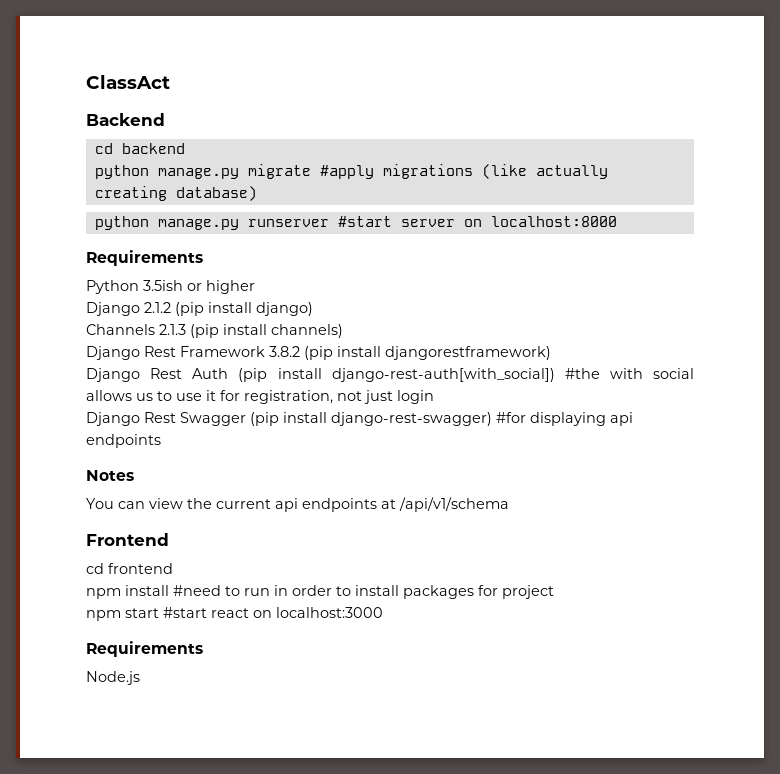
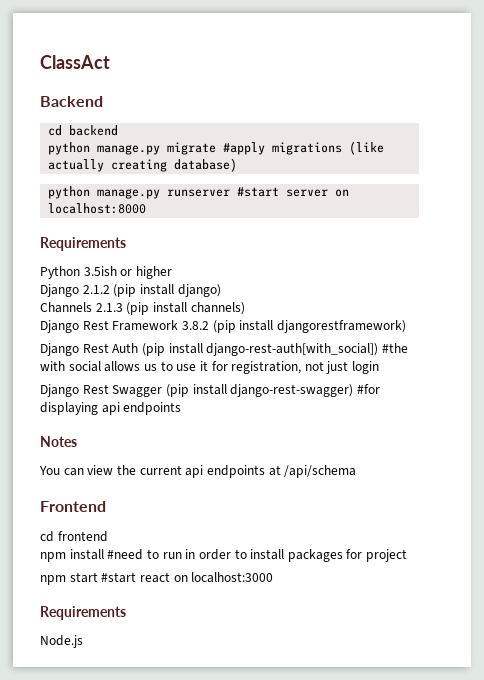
[399,497,509,512] /api/v1/schema -> [284,465,357,478] /api/schema

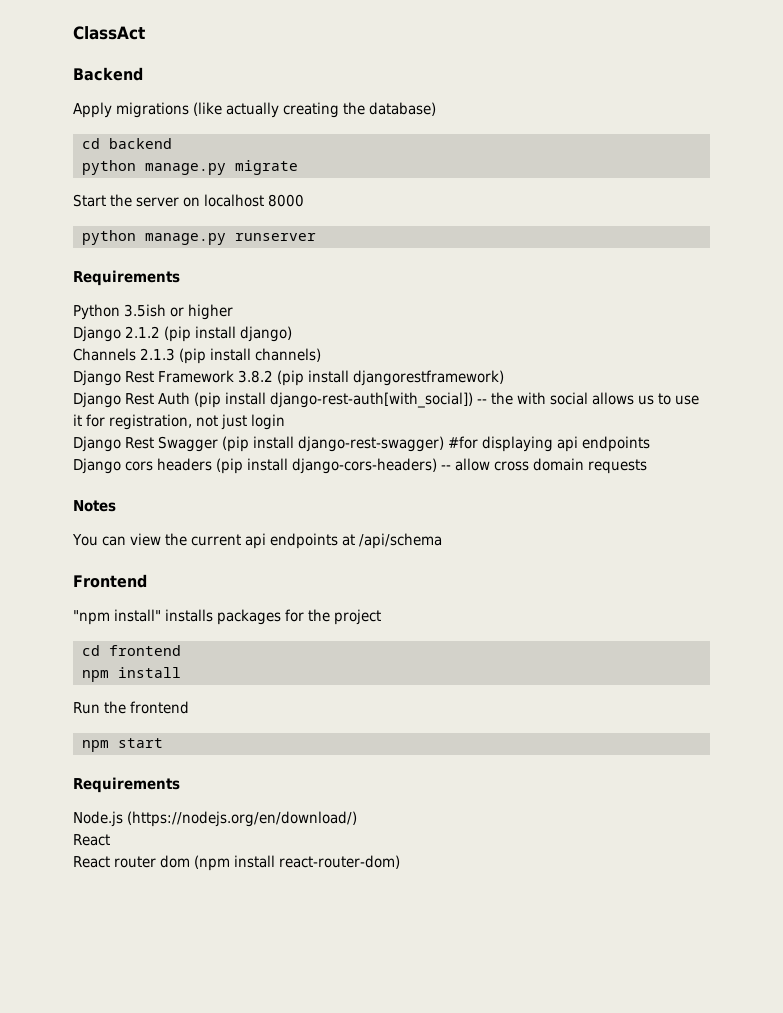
(103, 101) none -> [73,102,436,118] // Apply migrations (like actually creating the database)
[223,141,385,155] [48,158,238,172] #apply migrations (like actually creating database) -> [73,194,304,207] // Start the server on localhost 8000
[237,187,350,197] [48,203,147,214] #start server on localhost:8000 -> (316, 237) none
[381,343,408,353] #the -> [477,392,513,405] -- the
(182, 408) none -> [73,458,647,474] // Django cors headers (pip install django-cors-headers) -- allow cross domain requests
[40,531,108,542] [40,549,408,562] [40,572,274,585] [40,606,126,620] [40,635,83,648] cd frontend // npm install #need to run in order to install packages for project // npm start #start react on localhost:3000 // Requirements // Node.js -> [73,609,381,625] [81,645,181,656] [81,667,181,682] [73,701,189,714] [81,738,163,752] [73,777,180,793] [73,811,357,827] [73,834,110,846] [73,855,400,871] "npm install" installs packages for the project // cd frontend // npm install // Run the frontend // npm start // Requirements // Node.js (https://nodejs.org/en/download/) // React // React router dom (npm install react-router-dom)

